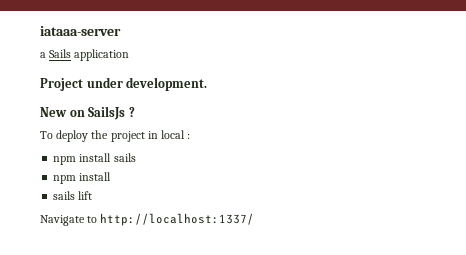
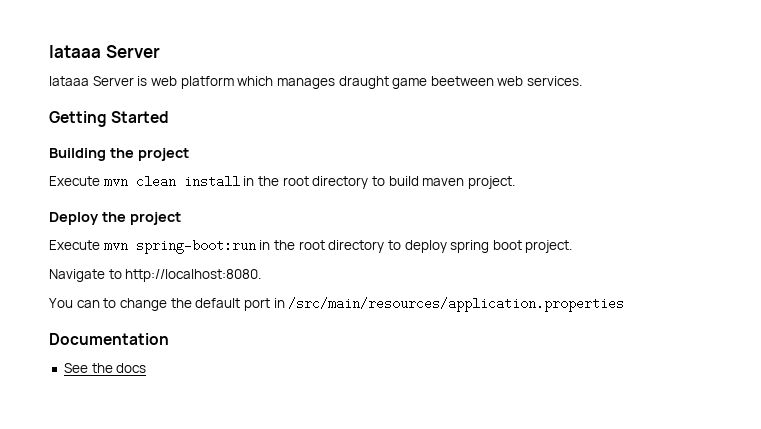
[40,26,121,36] [40,49,130,61] [40,77,208,91] [40,106,135,120] [40,130,191,142] [53,153,136,165] [53,172,112,184] [53,191,93,200] [40,213,255,226] iataaa-server // a Sails application // Project under development. // New on SailsJs ? // To deploy the project in local : // npm install sails // npm install // sails lift // Navigate to http://localhost:1337/ -> [49,45,160,58] [49,76,583,89] [49,111,170,127] [49,148,189,161] [49,175,515,189] [49,212,181,225] [49,239,573,254] [49,269,262,282] [49,297,625,312] [49,333,169,345] [63,363,147,373] Iataaa Server // Iataaa Server is web platform which manages draught game beetween web services. // Getting Started // Building the project // Execute mvn clean install in the root directory to build maven project. // Deploy the project // Execute mvn spring-boot:run in the root directory to deploy spring boot project. // Navigate to http://localhost:8080. // You can to change the default port in /src/main/resources/application.properties // Documentation // See the docs

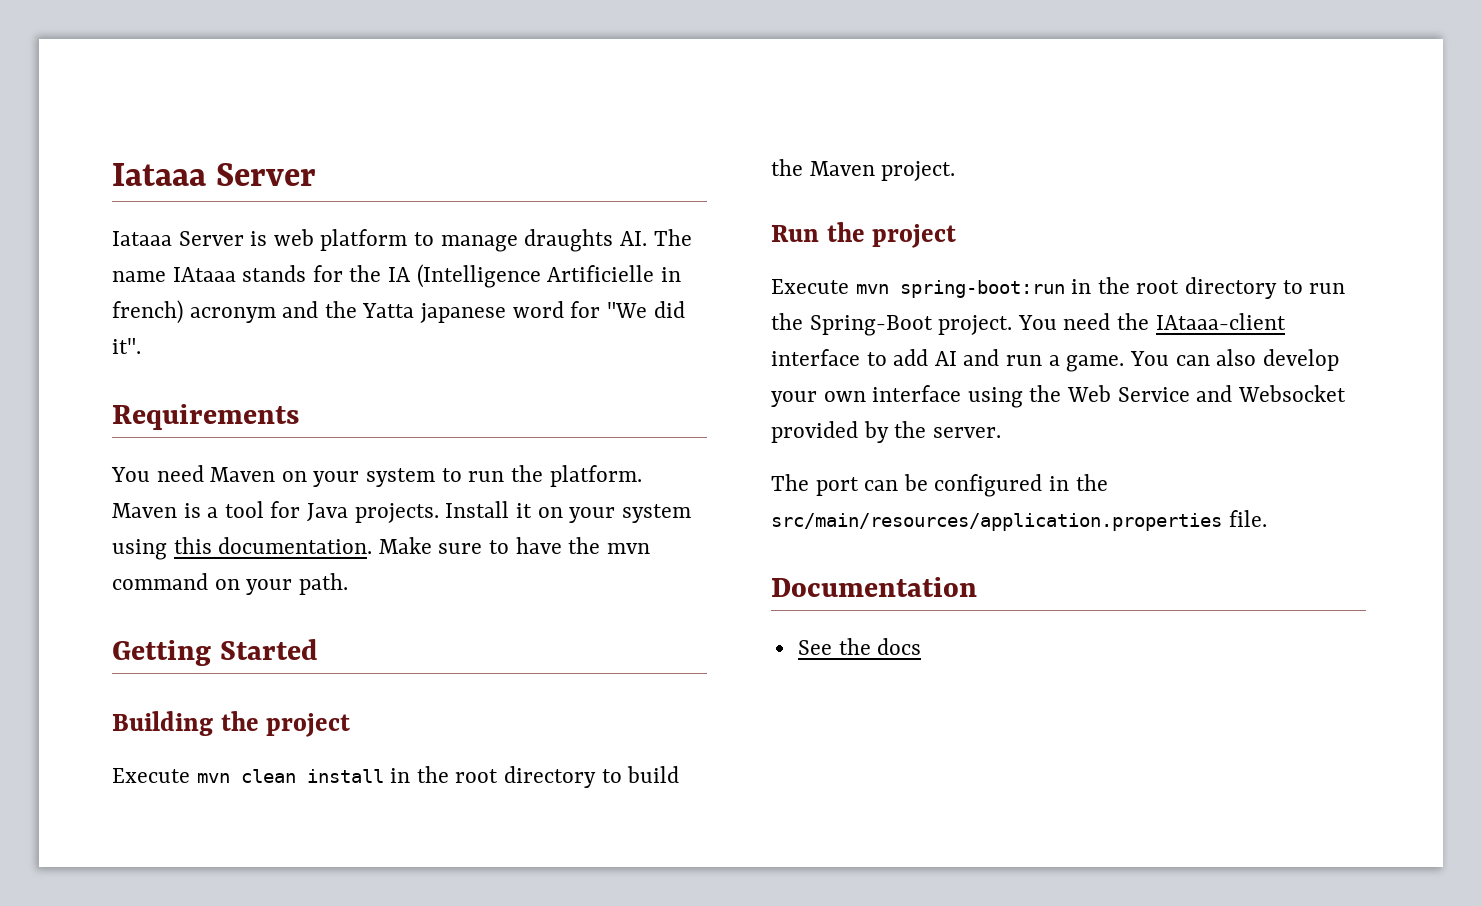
[237,76,583,89] which manages draught game beetween web services. -> [414,229,692,252] [112,264,681,288] [112,300,685,324] [112,338,141,354] [112,404,299,430] [111,465,642,487] [112,501,691,523] [112,537,650,560] [112,573,348,595] to manage draughts AI. The name IAtaaa stands for the IA (Intelligence Artificielle in french) acronym and the Yatta japanese word for "We did it". // Requirements // You need Maven on your system to run the platform. Maven is a tool for Java projects. Install it on your system using this documentation. Make sure to have the mvn command on your path.
[422,176,515,189] [49,212,99,225] maven project. // Deploy -> [771,159,956,181] [771,225,819,242] the Maven project. // Run
[404,240,573,253] [49,269,262,282] [49,297,625,312] deploy spring boot project. // Navigate to http://localhost:8080. // You can to change the default port in /src/main/resources/application.properties -> [1309,283,1346,294] [771,313,1286,336] [771,349,1339,372] [771,385,1346,408] [771,421,1001,443] [771,474,1108,497] [771,510,1267,531] run the Spring-Boot project. You need the IAtaaa-client interface to add AI and run a game. You can also develop your own interface using the Web Service and Websocket provided by the server. // The port can be configured in the src/main/resources/application.properties file.

